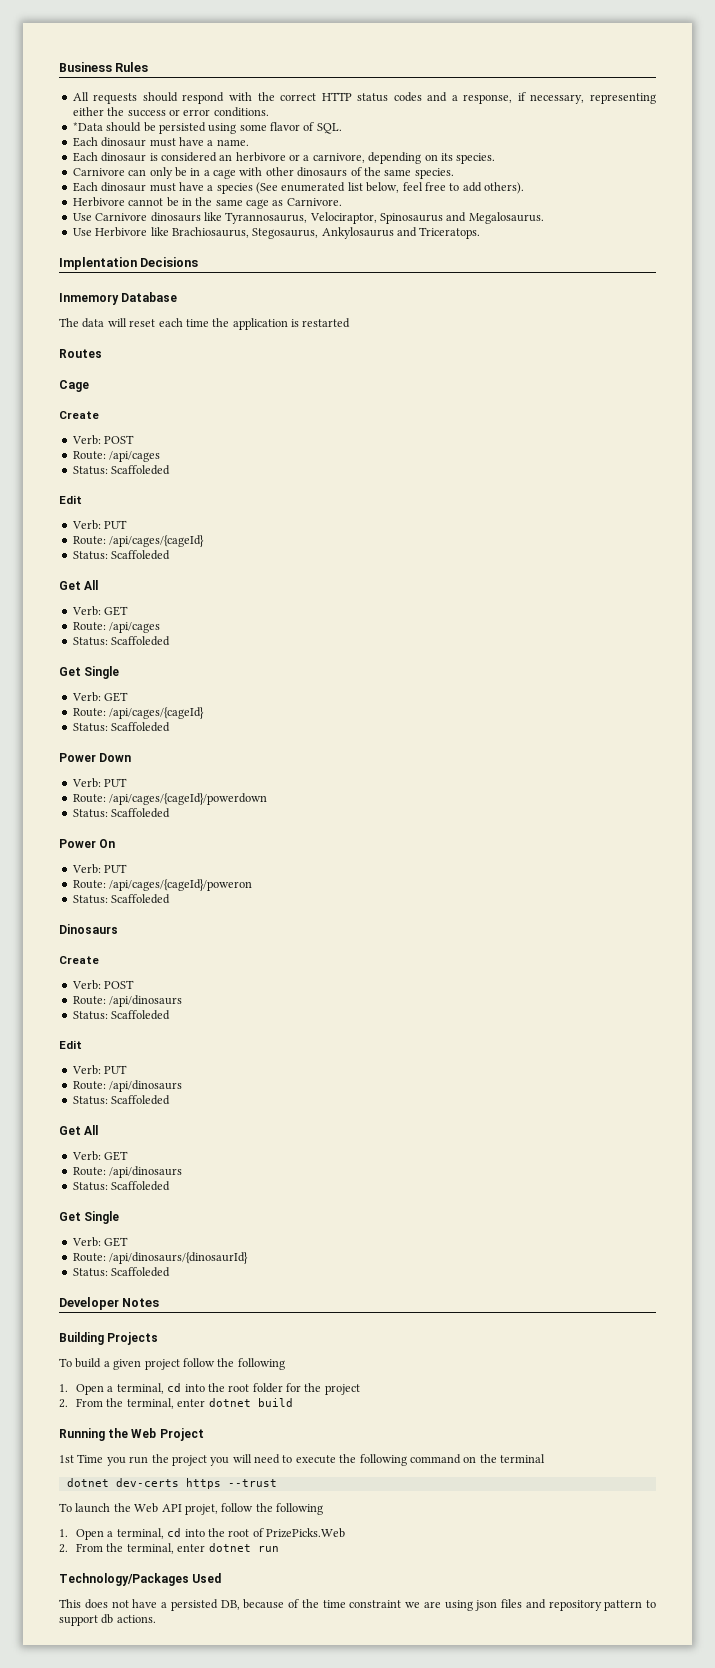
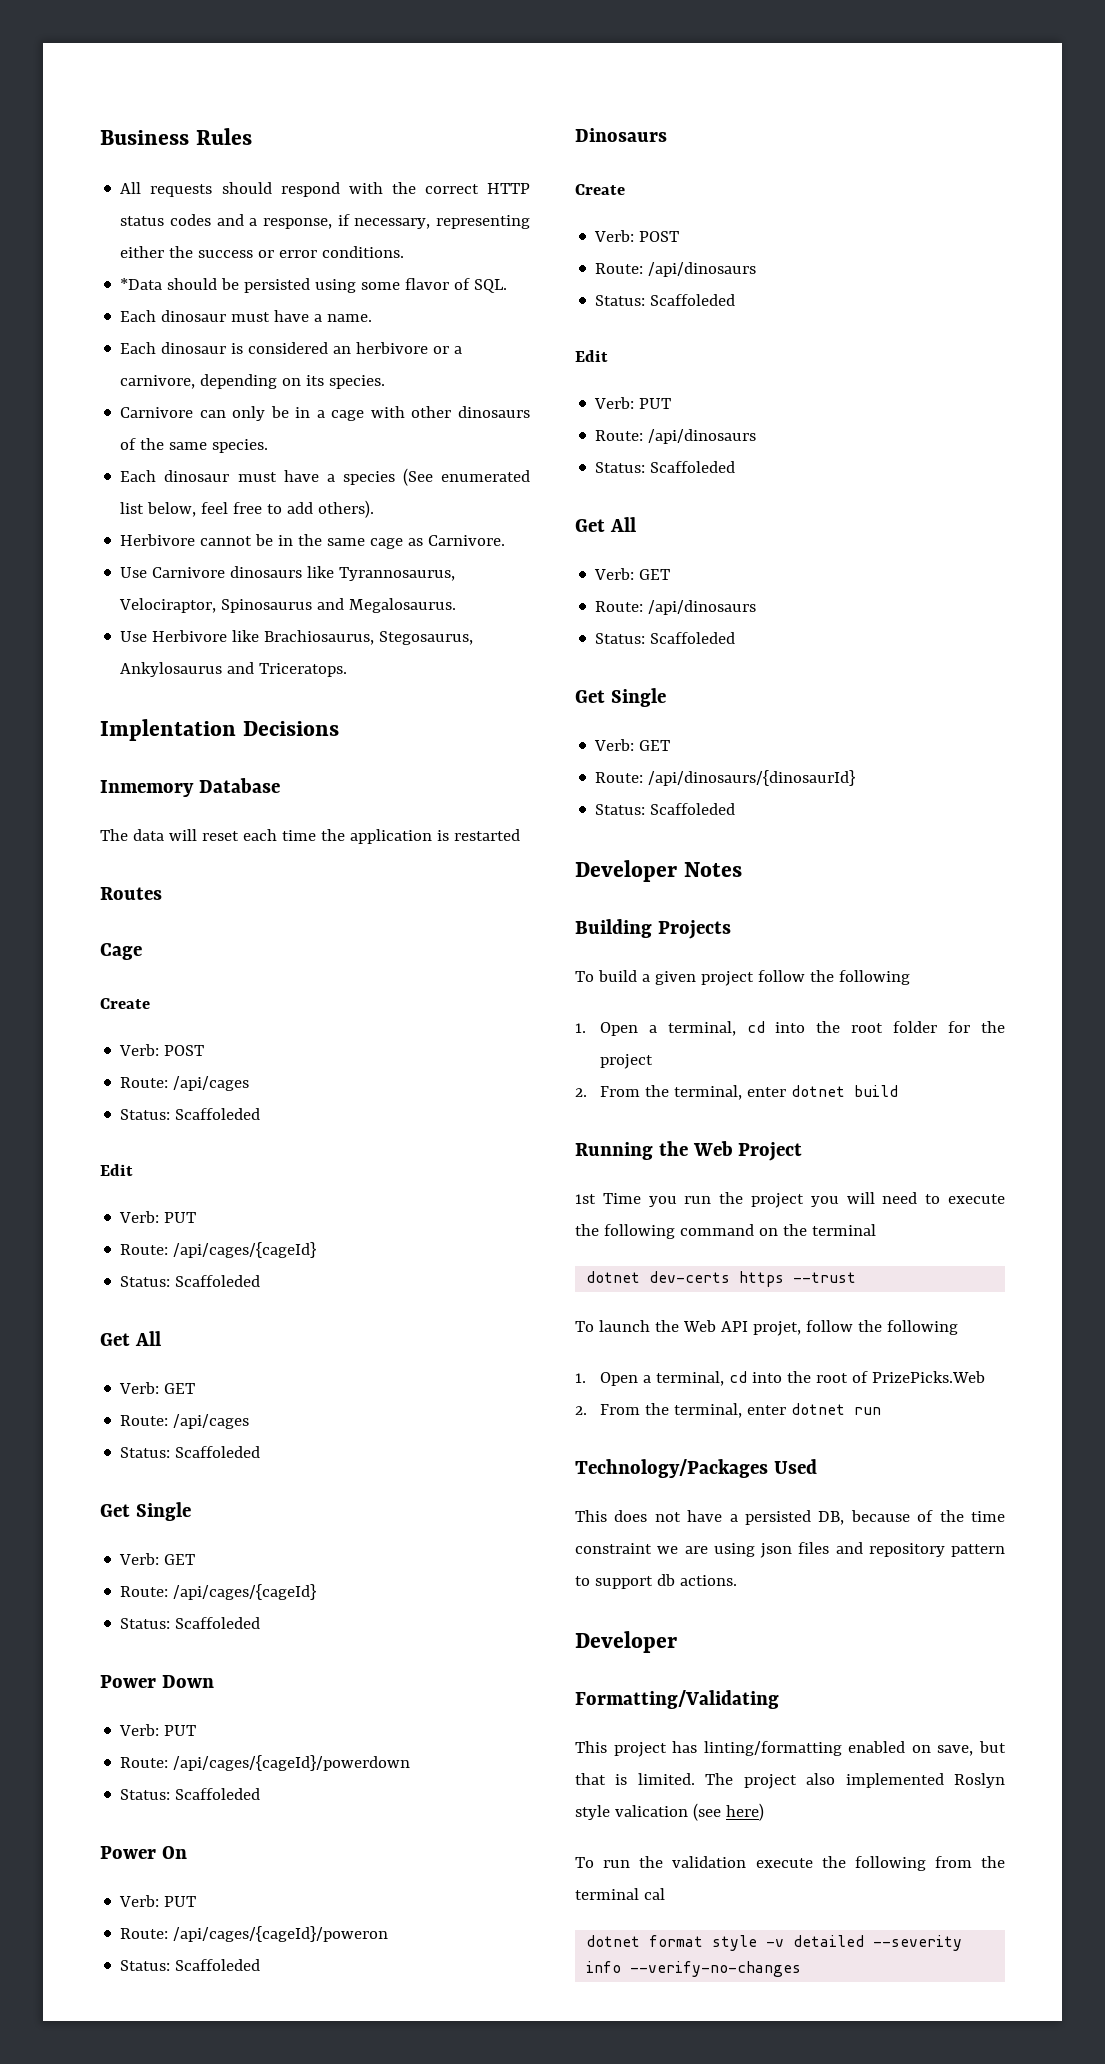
(156, 1619) none -> [575,1631,677,1653] [575,1690,779,1709] [575,1741,1006,1757] [575,1773,1006,1789] [575,1803,764,1821] [575,1856,1005,1871] [575,1888,665,1900] [586,1935,963,1951] [586,1961,802,1977] // Developer // Formatting/Validating // This project has linting/formatting enabled on save, but that is limited. The project also implemented Roslyn style valication (see here) // To run the validation execute the following from the terminal cal // dotnet format style -v detailed --severity info --verify-no-changes

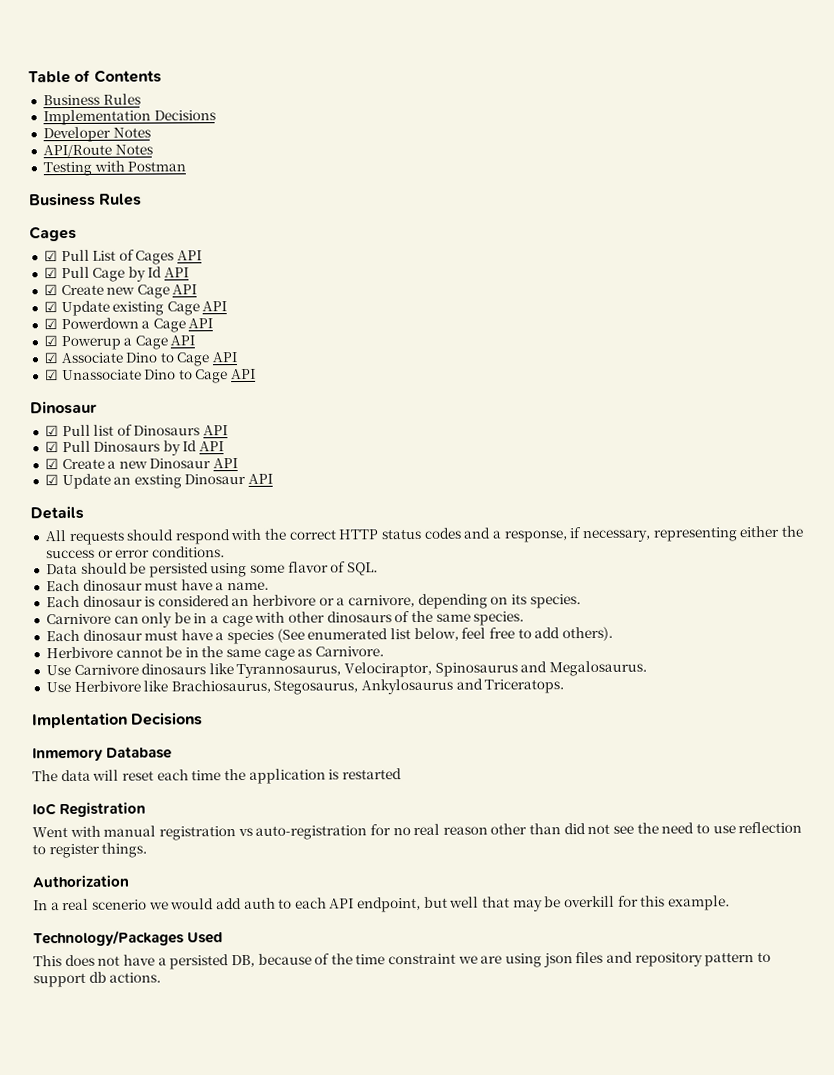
[100,128,252,145] Business Rules -> [28,69,162,84] [42,93,141,106] [42,109,216,126] [42,126,151,143] [42,144,153,159] [42,160,187,177] [29,192,143,207] [29,225,77,242] [43,249,203,265] [43,266,190,282] [43,284,198,299] [43,300,228,317] [43,317,214,333] [43,335,196,351] [43,352,238,367] [44,368,257,384] [30,400,97,415] [44,424,229,437] [44,440,225,456] [44,458,239,470] [44,473,274,490] [30,505,84,520] Table of Contents // Business Rules // Implementation Decisions // Developer Notes // API/Route Notes // Testing with Postman // Business Rules // Cages // ☑ Pull List of Cages API // ☑ Pull Cage by Id API // ☑ Create new Cage API // ☑ Update existing Cage API // ☑ Powerdown a Cage API // ☑ Powerup a Cage API // ☑ Associate Dino to Cage API // ☑ Unassociate Dino to Cage API // Dinosaur // ☑ Pull list of Dinosaurs API // ☑ Pull Dinosaurs by Id API // ☑ Create a new Dinosaur API // ☑ Update an exsting Dinosaur API // Details
[120,278,163,290] *Data -> [45,563,78,575] Data
[100,887,162,900] [100,943,142,960] [100,998,150,1009] [119,1044,205,1056] [120,1076,250,1091] [120,1108,261,1120] [100,1164,133,1176] [119,1211,197,1223] [120,1242,317,1258] [120,1275,261,1287] [100,1331,161,1346] [119,1382,196,1394] [120,1414,250,1429] [120,1446,261,1458] [100,1502,191,1521] [119,1553,196,1565] [120,1584,317,1600] [120,1617,261,1629] [100,1675,214,1688] [119,1724,197,1736] [120,1755,411,1771] [120,1788,261,1800] [100,1846,187,1859] [119,1895,197,1907] [120,1926,389,1942] [120,1959,261,1971] [575,128,667,142] [575,184,625,195] [594,230,680,242] [595,262,757,277] [595,294,736,306] [575,350,608,362] [594,397,672,409] [595,429,757,444] [595,461,736,473] [575,517,636,532] [594,568,671,580] [595,600,757,615] [595,632,736,644] [575,688,666,707] [594,739,671,751] [595,770,856,786] [595,803,736,815] [575,860,742,882] [575,919,731,939] [575,970,910,986] [575,1021,1005,1036] [599,1054,653,1069] [575,1085,898,1100] [575,1141,803,1161] [575,1192,1005,1208] [575,1224,876,1239] [586,1271,857,1287] [575,1320,958,1336] [575,1371,985,1386] [575,1403,881,1418] Routes // Cage // Create // Verb: POST // Route: /api/cages // Status: Scaffoleded // Edit // Verb: PUT // Route: /api/cages/{cageId} // Status: Scaffoleded // Get All // Verb: GET // Route: /api/cages // Status: Scaffoleded // Get Single // Verb: GET // Route: /api/cages/{cageId} // Status: Scaffoleded // Power Down // Verb: PUT // Route: /api/cages/{cageId}/powerdown // Status: Scaffoleded // Power On // Verb: PUT // Route: /api/cages/{cageId}/poweron // Status: Scaffoleded // Dinosaurs // Create // Verb: POST // Route: /api/dinosaurs // Status: Scaffoleded // Edit // Verb: PUT // Route: /api/dinosaurs // Status: Scaffoleded // Get All // Verb: GET // Route: /api/dinosaurs // Status: Scaffoleded // Get Single // Verb: GET // Route: /api/dinosaurs/{dinosaurId} // Status: Scaffoleded // Developer Notes // Building Projects // To build a given project follow the following // 1. Open a terminal, cd into the root folder for the project // 2. From the terminal, enter dotnet build // Running the Web Project // 1st Time you run the project you will need to execute the following command on the terminal // dotnet dev-certs https --trust // To launch the Web API projet, follow the following // 1. Open a terminal, cd into the root of PrizePicks.Web // 2. From the terminal, enter dotnet run -> [32,801,147,818] [32,821,803,841] [32,842,148,859] [32,874,130,888] [33,895,730,913] IoC Registration // Went with manual registration vs auto-registration for no real reason other than did not see the need to use reflection to register things. // Authorization // In a real scenerio we would add auth to each API endpoint, but well that may be overkill for this example.
[575,1631,677,1653] [575,1690,779,1709] [575,1741,1006,1757] [575,1773,1006,1789] [575,1803,764,1821] [575,1856,1005,1871] [575,1888,665,1900] [586,1935,963,1951] [586,1961,802,1977] // Developer // Formatting/Validating // This project has linting/formatting enabled on save, but that is limited. The project also implemented Roslyn style valication (see here) // To run the validation execute the following from the terminal cal // dotnet format style -v detailed --severity info --verify-no-changes -> (162, 977) none

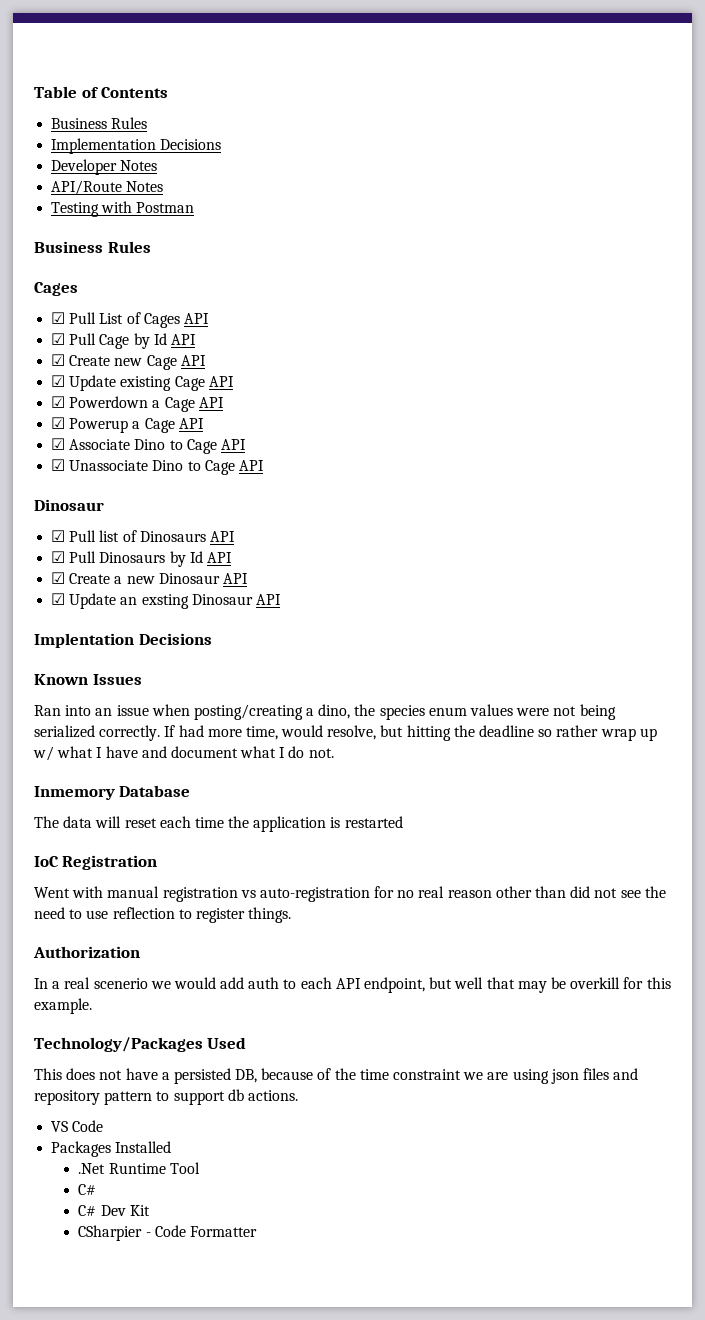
[30,505,84,520] [44,525,804,546] [45,546,225,559] [45,561,379,578] [45,579,270,592] [45,593,581,609] [45,610,525,628] [45,626,613,645] [45,646,385,661] [45,660,648,679] [45,678,565,695] [32,712,204,729] Details // All requests should respond with the correct HTTP status codes and a response, if necessary, representing either the success or error conditions. // Data should be persisted using some flavor of SQL. // Each dinosaur must have a name. // Each dinosaur is considered an herbivore or a carnivore, depending on its species. // Carnivore can only be in a cage with other dinosaurs of the same species. // Each dinosaur must have a species (See enumerated list below, feel free to add others). // Herbivore cannot be in the same cage as Carnivore. // Use Carnivore dinosaurs like Tyrannosaurus, Velociraptor, Spinosaurus and Megalosaurus. // Use Herbivore like Brachiosaurus, Stegosaurus, Ankylosaurus and Triceratops. // Implentation Decisions -> [34,633,212,648] [34,674,142,685] [34,704,616,720] [34,725,657,741] [33,746,334,761] Implentation Decisions // Known Issues // Ran into an issue when posting/creating a dino, the species enum values were not being serialized correctly. If had more time, would resolve, but hitting the deadline so rather wrap up w/ what I have and document what I do not.
(162, 977) none -> [51,1120,104,1132] [51,1141,172,1157] [78,1162,200,1174] [78,1184,97,1195] [78,1205,150,1216] [78,1225,257,1241] // VS Code // Packages Installed // .Net Runtime Tool // C# // C# Dev Kit // CSharpier - Code Formatter

